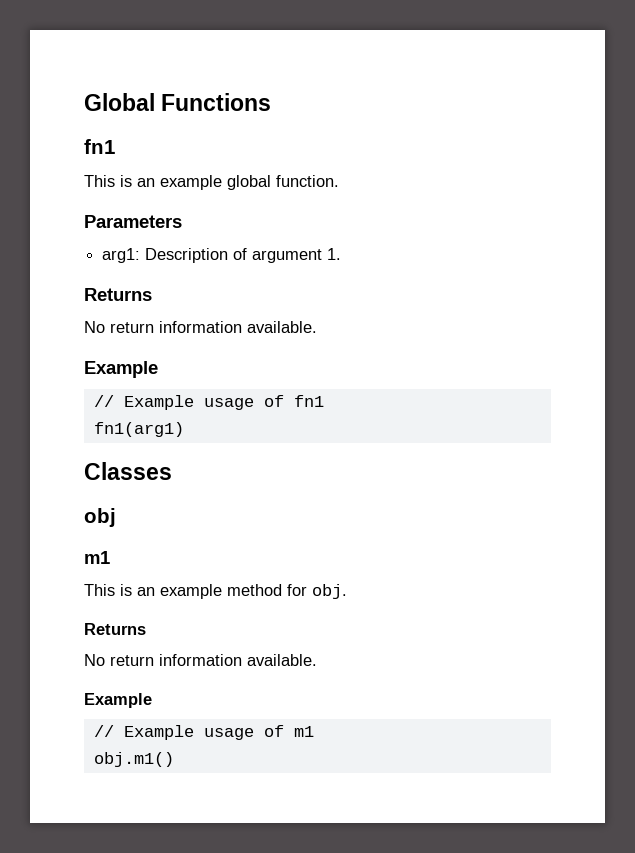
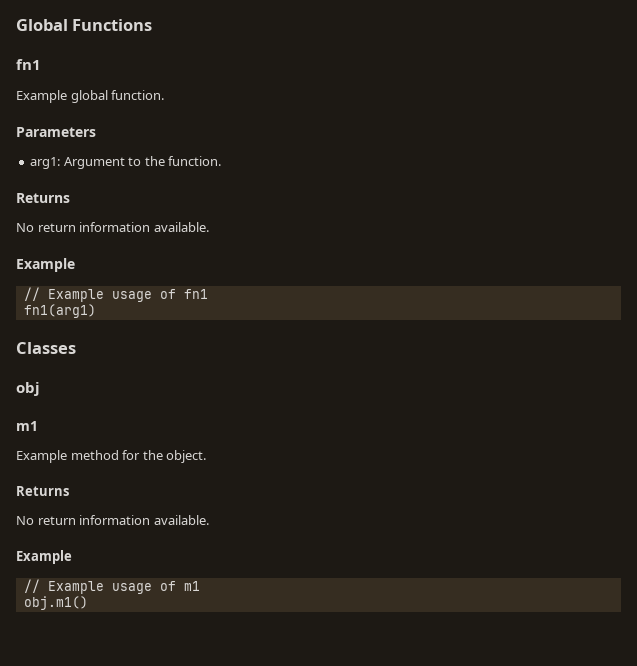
[84,175,222,190] This is an example -> [16,90,67,103] Example
[145,248,342,263] Description of argument 1. -> [63,156,222,169] Argument to the function.
[84,584,347,599] This is an example method for obj. -> [16,450,207,463] Example method for the object.

